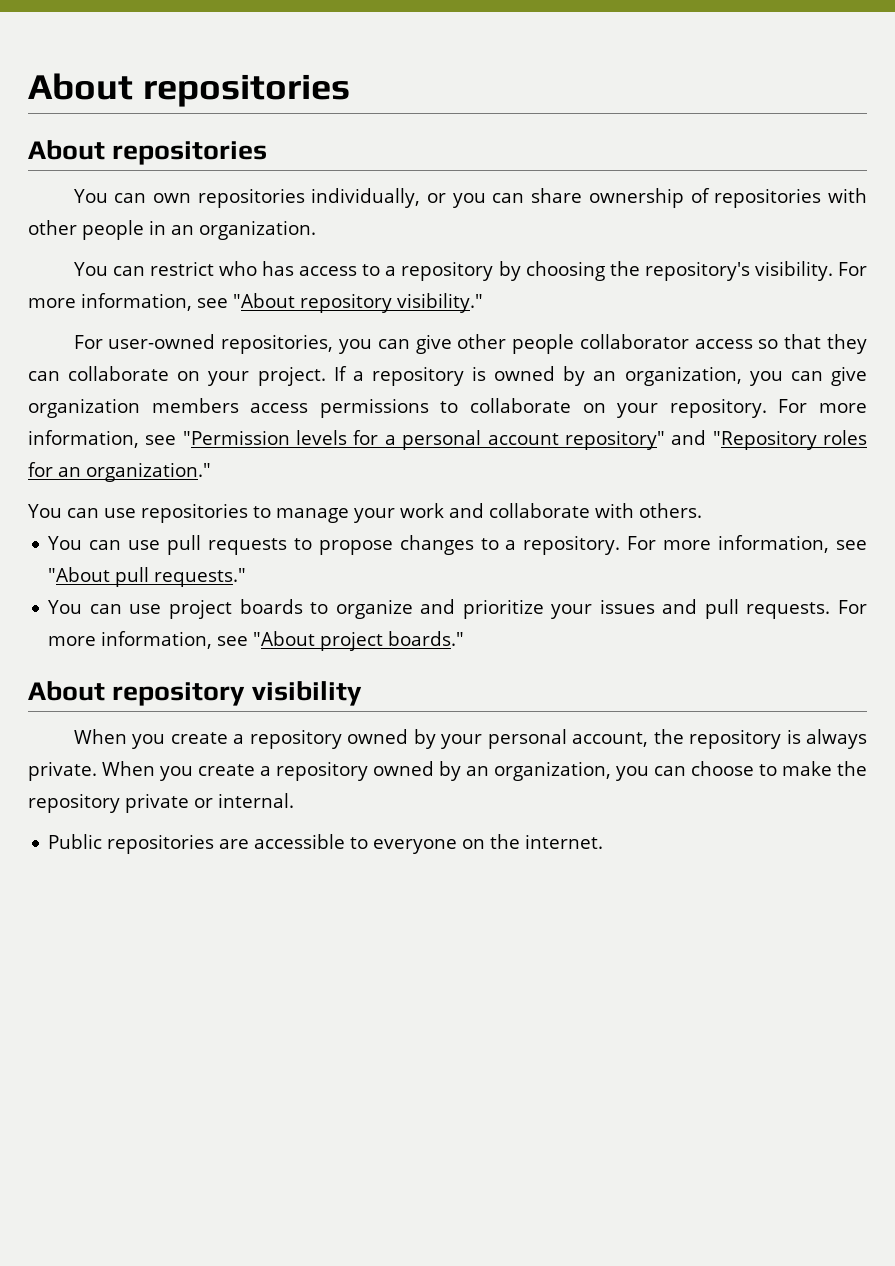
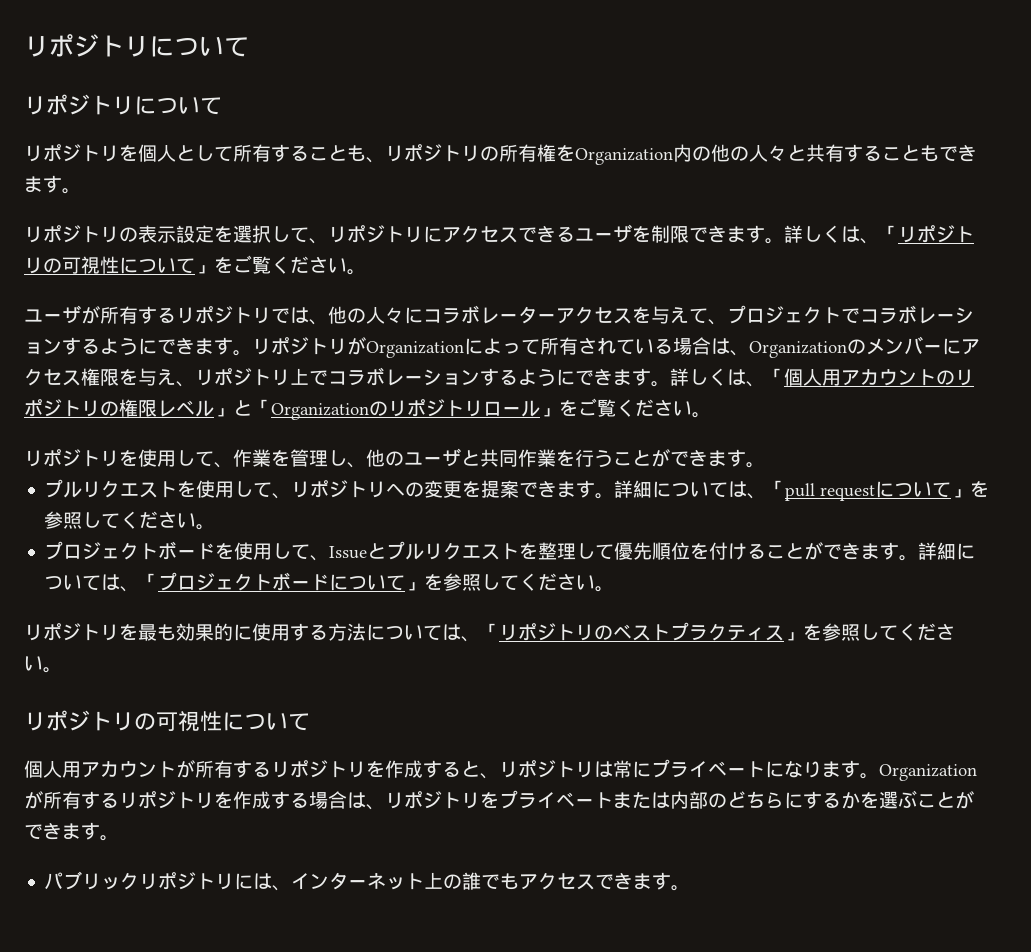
[28,73,350,107] [28,140,268,165] [73,188,867,208] [28,220,316,240] [73,261,867,281] [28,293,483,313] [73,334,868,354] [28,366,867,386] [28,398,867,418] [28,430,868,450] [28,462,211,482] [28,503,702,523] [48,535,867,555] [48,567,247,587] [48,599,867,619] [48,631,465,651] [28,681,362,706] [73,729,867,749] [28,761,867,781] [28,793,294,813] [48,834,604,854] About repositories // About repositories // You can own repositories individually, or you can share ownership of repositories with other people in an organization. // You can restrict who has access to a repository by choosing the repository's visibility. For more information, see "About repository visibility." // For user-owned repositories, you can give other people collaborator access so that they can collaborate on your project. If a repository is owned by an organization, you can give organization members access permissions to collaborate on your repository. For more information, see "Permission levels for a personal account repository" and "Repository roles for an organization." // You can use repositories to manage your work and collaborate with others. // You can use pull requests to propose changes to a repository. For more information, see "About pull requests." // You can use project boards to organize and prioritize your issues and pull requests. For more information, see "About project boards." // About repository visibility // When you create a repository owned by your personal account, the repository is always private. When you create a repository owned by an organization, you can choose to make the repository private or internal. // Public repositories are accessible to everyone on the internet. -> [24,34,249,57] [24,94,222,115] [24,144,977,165] [24,175,81,194] [24,224,974,244] [24,255,366,275] [24,305,974,325] [24,336,980,358] [24,367,974,387] [24,398,711,420] [24,448,765,468] [44,479,990,501] [44,511,216,530] [44,541,976,561] [44,572,615,592] [24,622,955,642] [24,656,62,673] [24,710,310,732] [24,759,977,781] [24,790,974,810] [24,822,119,841] [44,871,691,891] リポジトリについて // リポジトリについて // リポジトリを個人として所有することも、リポジトリの所有権をOrganization内の他の人々と共有することもできます。 // リポジトリの表示設定を選択して、リポジトリにアクセスできるユーザを制限できます。詳しくは、「リポジトリの可視性について」をご覧ください。 // ユーザが所有するリポジトリでは、他の人々にコラボレーターアクセスを与えて、プロジェクトでコラボレーションするようにできます。リポジトリがOrganizationによって所有されている場合は、Organizationのメンバーにアクセス権限を与え、リポジトリ上でコラボレーションするようにできます。詳しくは、「個人用アカウントのリポジトリの権限レベル」と「Organizationのリポジトリロール」をご覧ください。 // リポジトリを使用して、作業を管理し、他のユーザと共同作業を行うことができます。 // プルリクエストを使用して、リポジトリへの変更を提案できます。詳細については、「pull requestについて」を参照してください。 // プロジェクトボードを使用して、Issueとプルリクエストを整理して優先順位を付けることができます。詳細については、「プロジェクトボードについて」を参照してください。 // リポジトリを最も効果的に使用する方法については、「リポジトリのベストプラクティス」を参照してください。 // リポジトリの可視性について // 個人用アカウントが所有するリポジトリを作成すると、リポジトリは常にプライベートになります。Organizationが所有するリポジトリを作成する場合は、リポジトリをプライベートまたは内部のどちらにするかを選ぶことができます。 // パブリックリポジトリには、インターネット上の誰でもアクセスできます。

